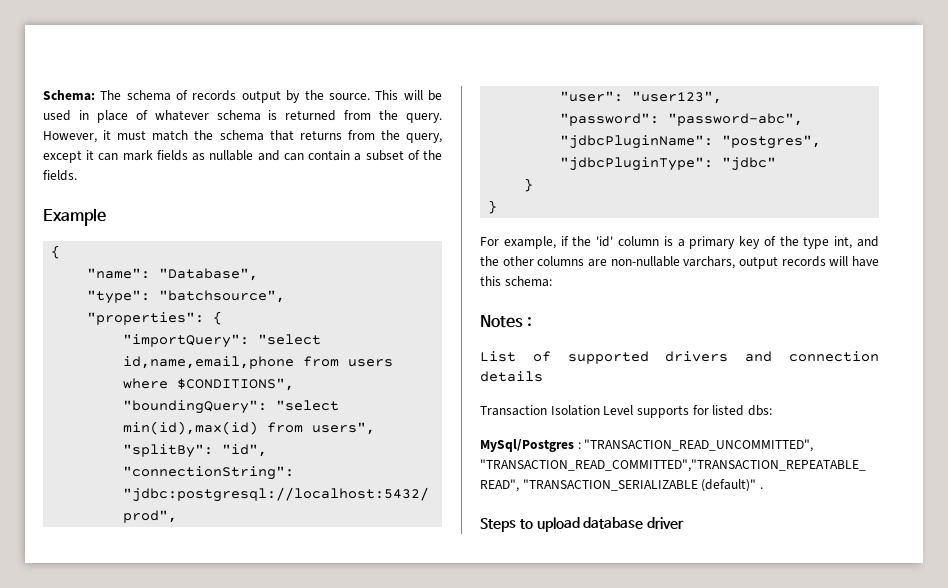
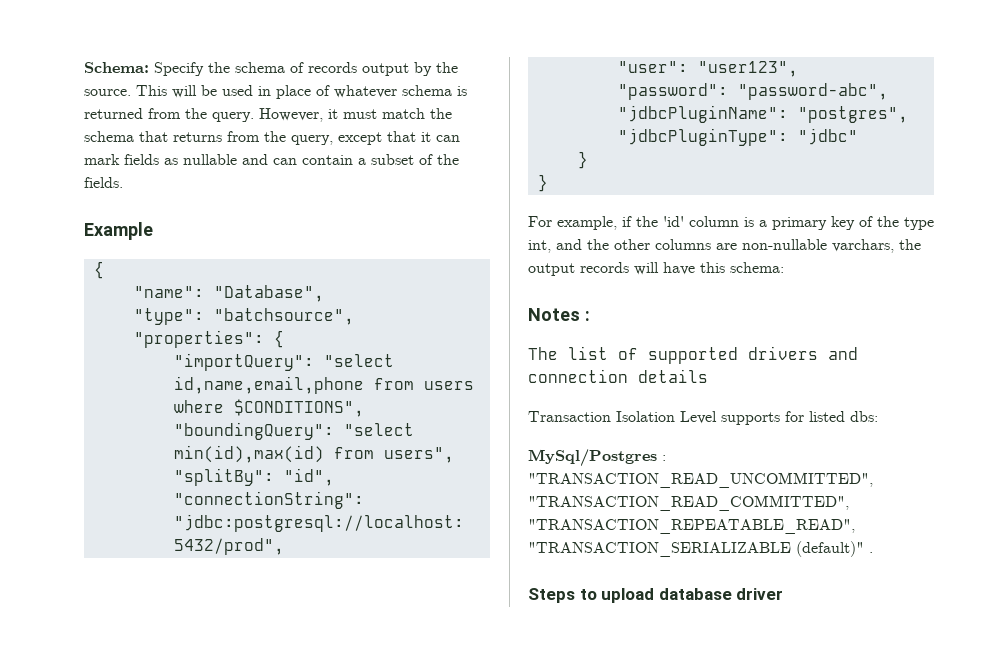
[100,90,122,100] The -> [154,62,230,76] Specify the
(82, 156) none -> [387,131,416,142] that
(736, 262) none -> [899,239,921,250] the
[480,351,516,362] List -> [528,346,608,360] The list

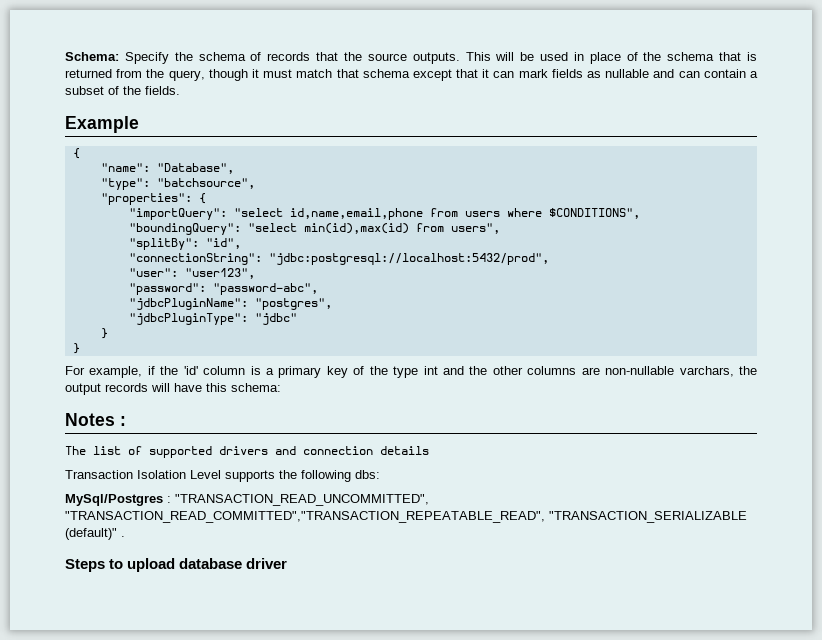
[362,62,458,76] [84,89,131,96] output by the source. -> [316,52,460,64] that the source outputs.
[334,85,452,98] whatever schema -> [643,52,742,61] the schema that
[212,108,323,122] query. However, -> [168,69,248,81] query, though
[430,108,452,119] [84,131,333,145] the schema that returns from the query, -> [336,69,410,78] that schema
[528,240,551,253] int, -> [423,366,438,375] int
[785,411,845,422] for listed -> [279,470,351,482] the following

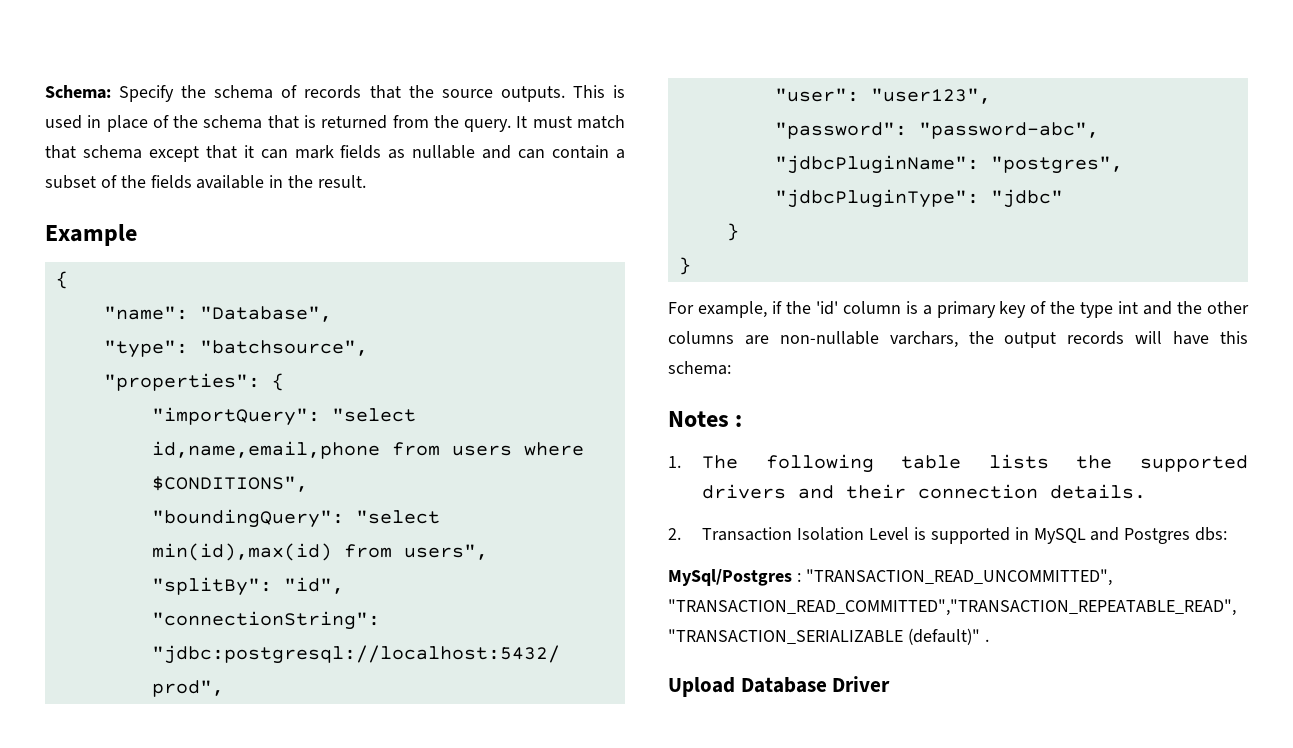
[495,52,535,61] will be -> [613,85,625,98] is
[168,69,259,81] query, though it -> [464,116,528,132] query. It
[145,86,180,95] fields. -> [150,175,367,189] fields available in the result.
[65,446,429,458] [65,470,351,482] The list of supported drivers and connection details // Transaction Isolation Level supports the following -> [668,454,1248,473] [702,484,1147,499] [668,527,1191,544] 1. The following table lists the supported drivers and their connection details. // 2. Transaction Isolation Level is supported in MySQL and Postgres
[65,558,288,572] Steps to upload database driver -> [668,676,891,697] Upload Database Driver

